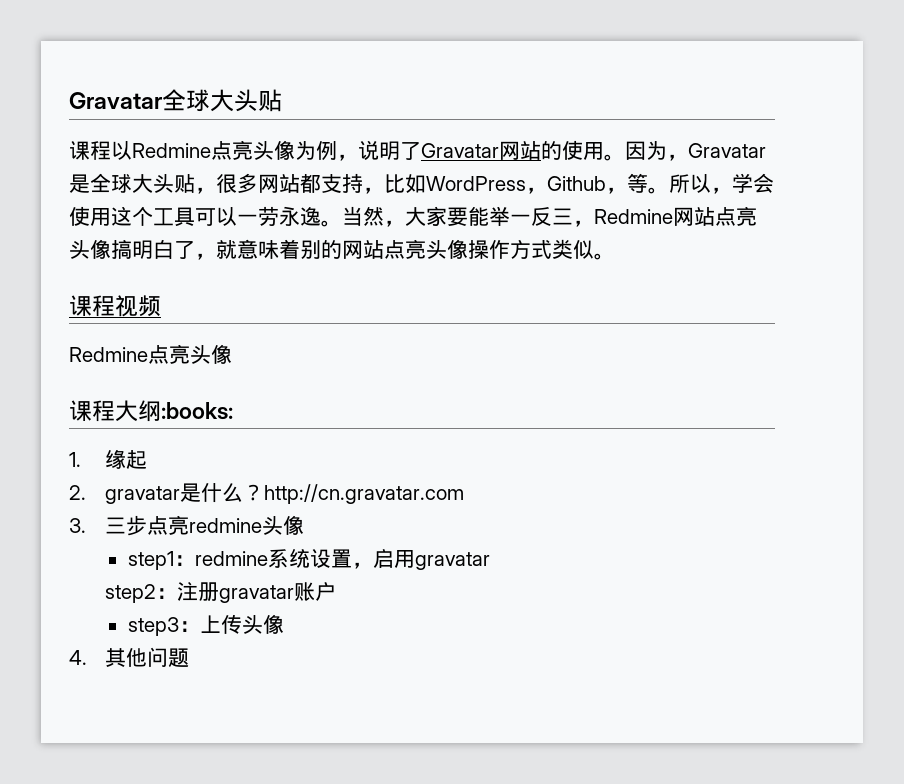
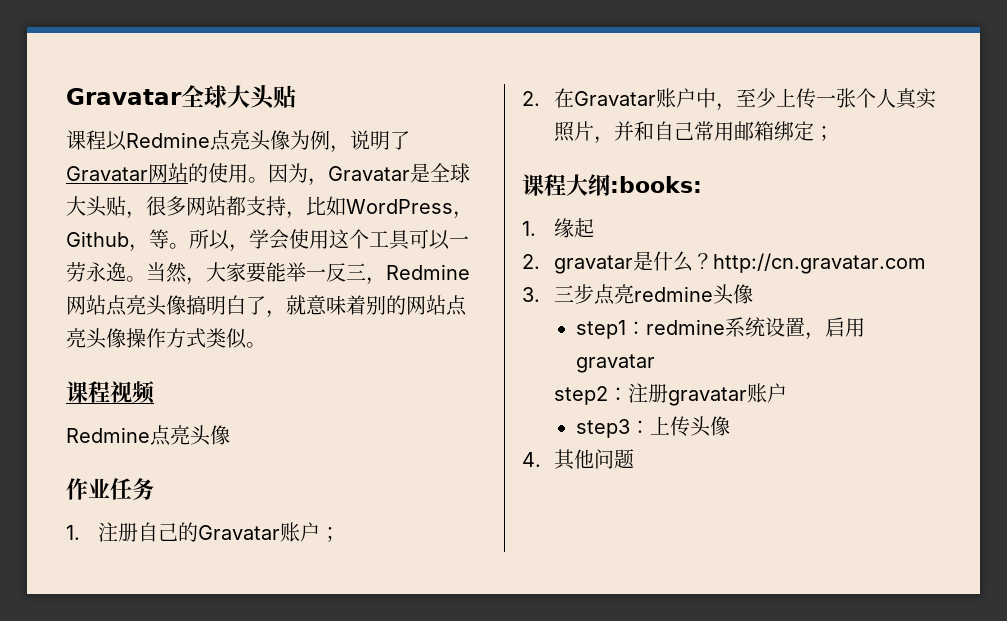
(232, 354) none -> [66,478,154,500] [66,522,341,542] [522,88,937,111] [554,121,835,144] // 作业任务 // 1.注册自己的Gravatar账户； // 2.在Gravatar账户中，至少上传一张个人真实照片，并和自己常用邮箱绑定；

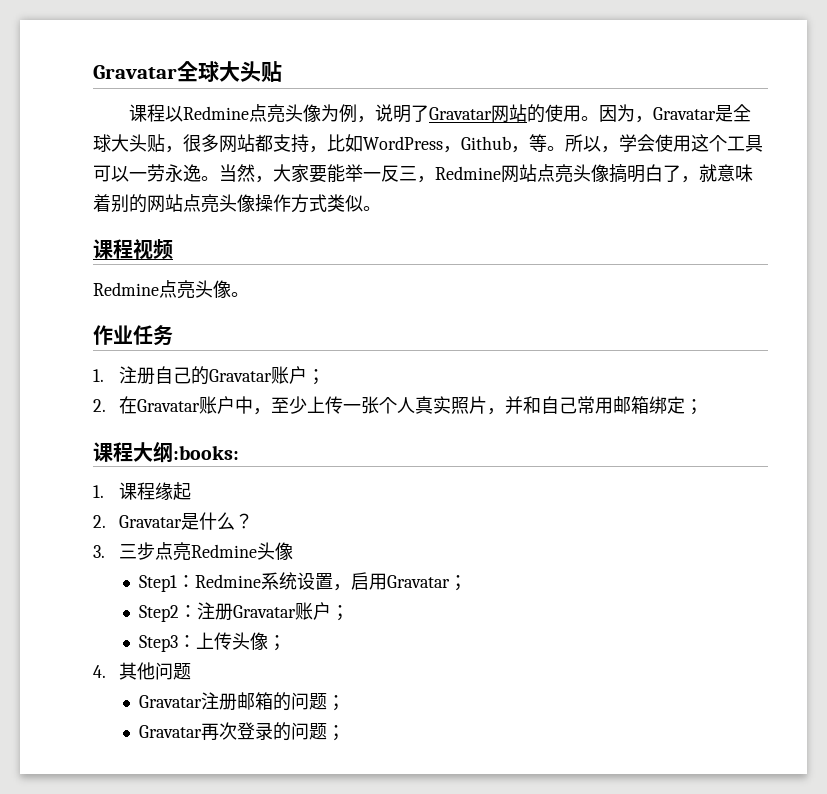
(230, 435) none -> [231,292,249,297] 。
(536, 228) none -> [119,482,156,500] 课程
[554,255,634,274] gravatar -> [119,515,183,528] Gravatar
[713,253,927,274] http://cn.gravatar.com -> (254, 521) none
[634,284,754,305] [576,319,726,339] redmine头像 // step1：redmine -> [191,542,294,560] [139,574,262,592] Redmine头像 // Step1：Redmine
[576,354,656,373] [554,383,788,406] [576,419,631,438] gravatar // step2：注册gravatar账户 // step3 -> [387,575,468,591] [139,602,350,622] [139,635,179,652] Gravatar； // Step2：注册Gravatar账户； // Step3
(731, 426) none -> [268,635,287,651] ；
(635, 459) none -> [139,692,346,711] [139,722,346,741] // Gravatar注册邮箱的问题； // Gravatar再次登录的问题；

